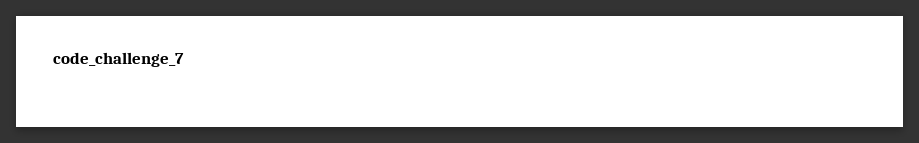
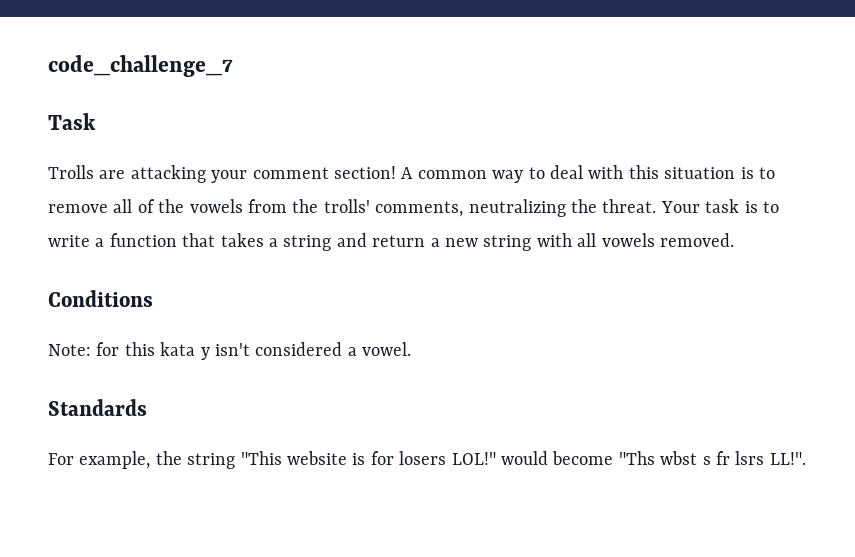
(184, 59) none -> [48,113,96,130] [48,165,775,183] [48,199,779,217] [48,233,734,251] [48,290,153,307] [48,342,412,360] [48,399,147,416] [48,451,806,469] // Task // Trolls are attacking your comment section! A common way to deal with this situation is to remove all of the vowels from the trolls' comments, neutralizing the threat. Your task is to write a function that takes a string and return a new string with all vowels removed. // Conditions // Note: for this kata y isn't considered a vowel. // Standards // For example, the string "This website is for losers LOL!" would become "Ths wbst s fr lsrs LL!".

